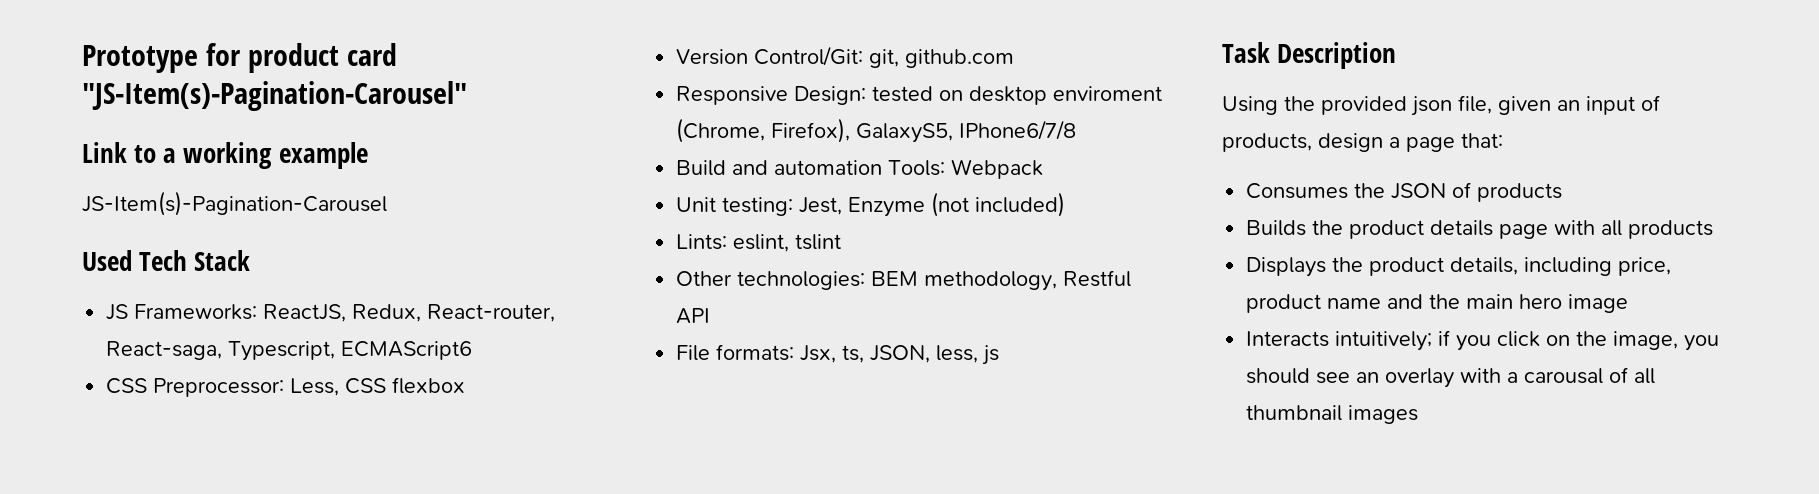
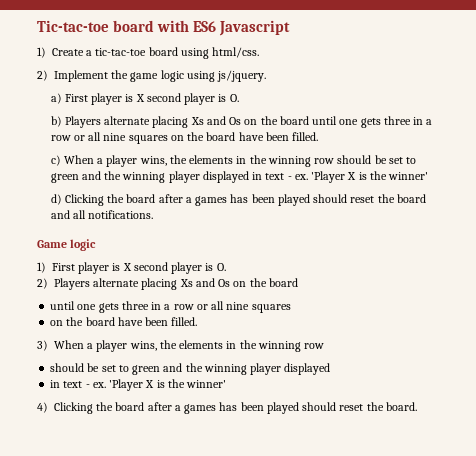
[82,43,397,73] [82,81,467,111] [82,142,368,169] [82,191,387,216] [82,250,251,271] [106,304,556,322] [106,341,473,361] [106,377,466,397] [676,46,1015,68] [676,86,1163,105] [676,118,1077,143] [676,159,1044,179] [676,192,1066,217] [676,234,842,252] [676,270,1132,291] [676,308,711,324] [676,344,1000,365] [1222,42,1397,69] [1222,95,1660,116] [1222,133,1503,152] [1246,182,1563,202] [1246,220,1714,239] [1246,257,1672,277] [1246,294,1629,313] [1246,330,1720,351] [1246,367,1656,388] [1246,405,1419,424] Prototype for product card "JS-Item(s)-Pagination-Carousel" // Link to a working example // JS-Item(s)-Pagination-Carousel // Used Tech Stack // JS Frameworks: ReactJS, Redux, React-router, React-saga, Typescript, ECMAScript6 // CSS Preprocessor: Less, CSS flexbox // Version Control/Git: git, github.com // Responsive Design: tested on desktop enviroment (Chrome, Firefox), GalaxyS5, IPhone6/7/8 // Build and automation Tools: Webpack // Unit testing: Jest, Enzyme (not included) // Lints: eslint, tslint // Other technologies: BEM methodology, Restful API // File formats: Jsx, ts, JSON, less, js // Task Description // Using the provided json file, given an input of products, design a page that: // Consumes the JSON of products // Builds the product details page with all products // Displays the product details, including price, product name and the main hero image // Interacts intuitively; if you click on the image, you should see an overlay with a carousal of all thumbnail images -> [37,20,291,36] [37,47,260,59] [37,70,267,82] [50,93,239,105] [50,116,433,128] [50,132,319,144] [50,155,416,167] [50,171,428,183] [50,194,426,206] [50,210,154,219] [37,239,97,251] [37,262,226,274] [37,278,298,290] [50,301,291,313] [50,317,198,326] [37,340,325,352] [50,363,331,375] [50,379,227,391] [37,402,417,414] Tic-tac-toe board with ES6 Javascript // 1) Create a tic-tac-toe board using html/css. // 2) Implement the game logic using js/jquery. // a) First player is X second player is O. // b) Players alternate placing Xs and Os on the board until one gets three in a row or all nine squares on the board have been filled. // c) When a player wins, the elements in the winning row should be set to green and the winning player displayed in text - ex. 'Player X is the winner' // d) Clicking the board after a games has been played should reset the board and all notifications. // Game logic // 1) First player is X second player is O. // 2) Players alternate placing Xs and Os on the board // until one gets three in a row or all nine squares // on the board have been filled. // 3) When a player wins, the elements in the winning row // should be set to green and the winning player displayed // in text - ex. 'Player X is the winner' // 4) Clicking the board after a games has been played should reset the board.

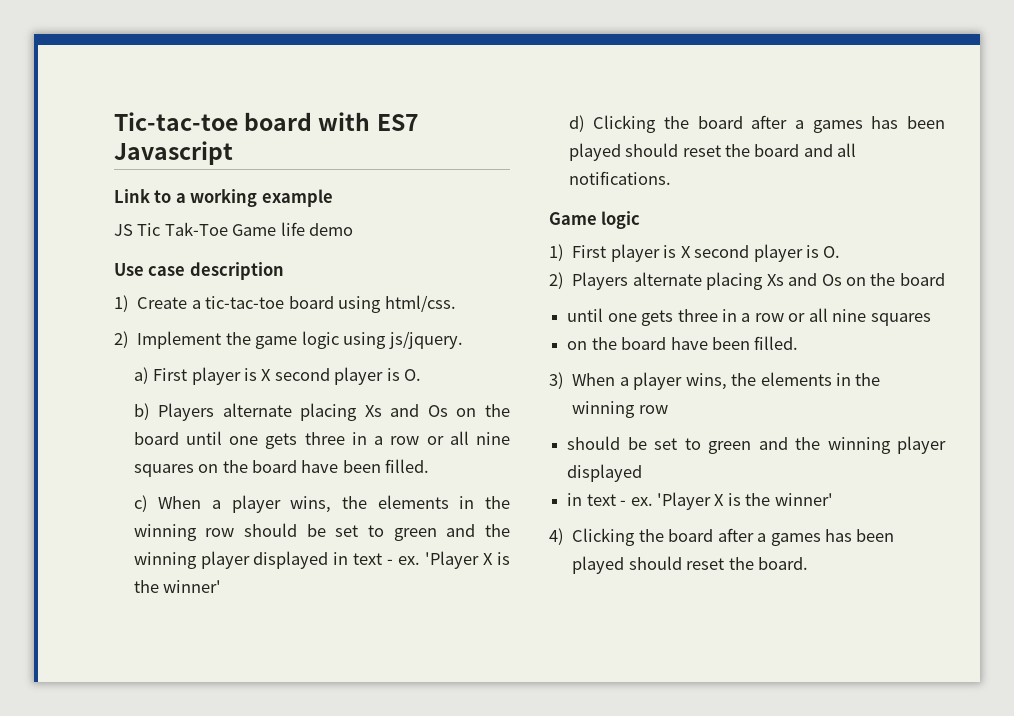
[193,21,217,32] ES6 -> [376,114,419,131] ES7
(291, 28) none -> [114,189,333,207] [114,222,354,236] [114,262,284,280] // Link to a working example // JS Tic Tak-Toe Game life demo // Use case description

